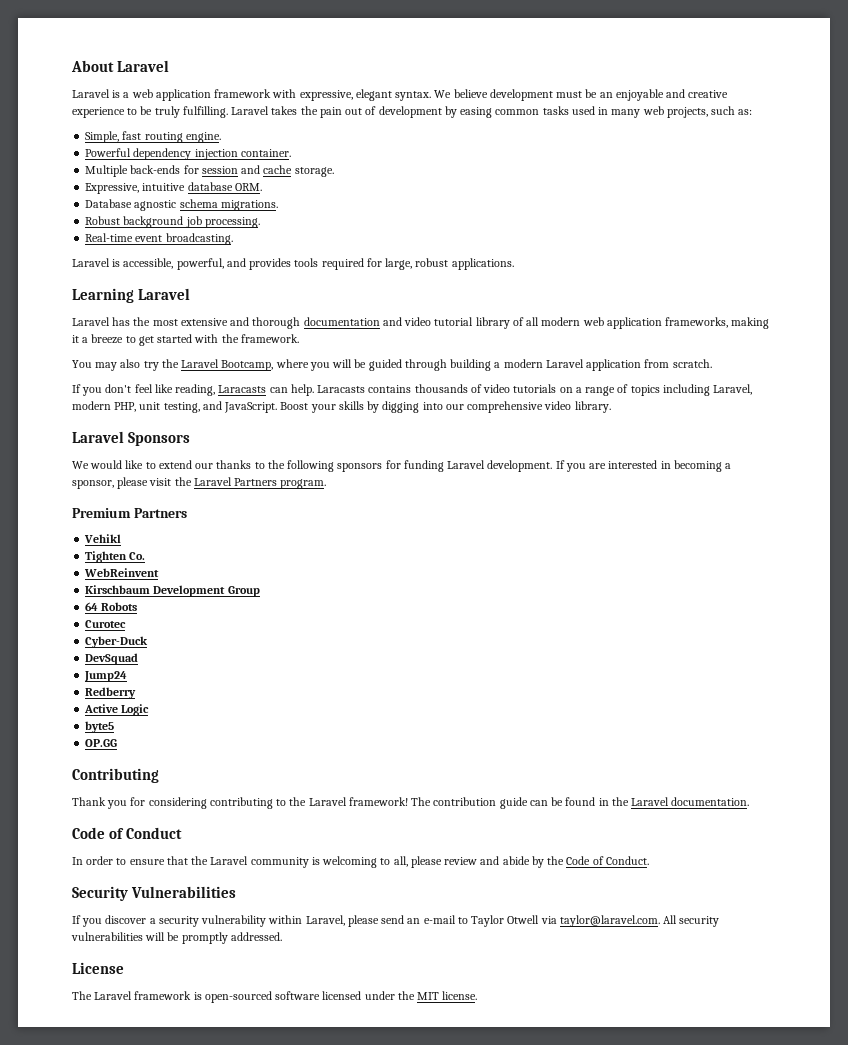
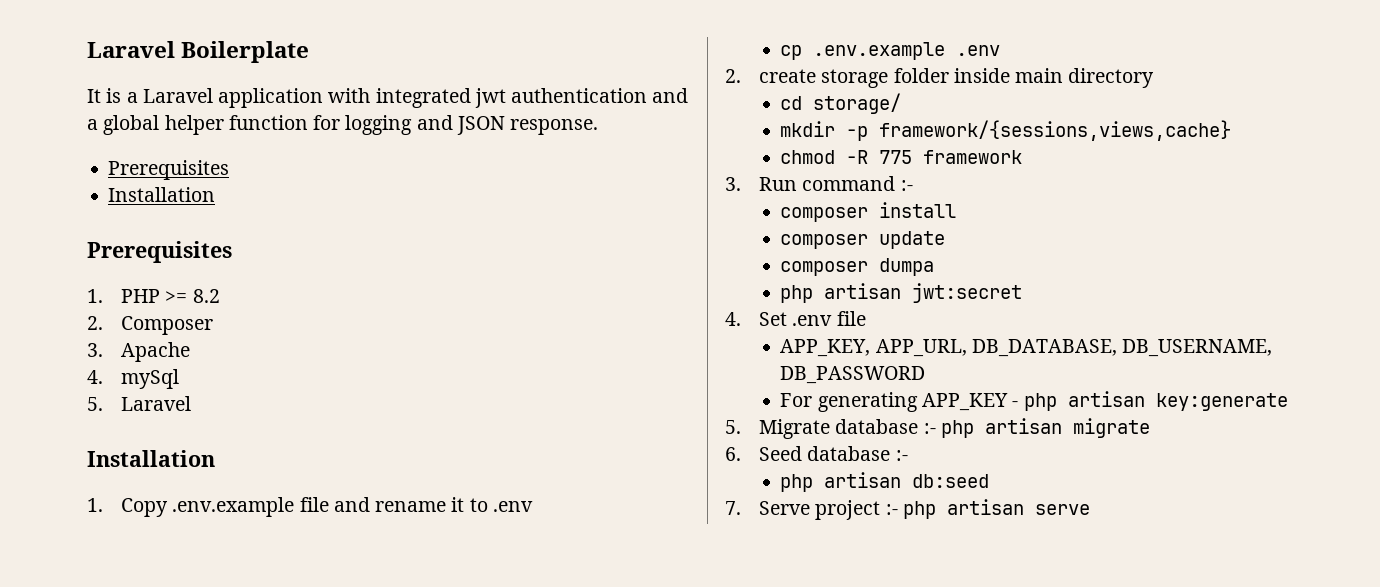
[71,60,170,72] [72,89,729,101] [72,106,753,118] [85,131,221,143] [85,148,291,160] [85,165,334,177] [85,182,262,194] [85,199,278,211] [85,216,260,228] [85,233,233,245] [72,258,514,270] [72,288,191,303] [72,317,770,329] [72,334,299,346] [72,359,712,371] [72,384,753,396] [72,401,611,413] [72,431,191,446] [72,460,732,472] [72,477,327,489] [72,508,187,518] [84,534,122,543] [85,551,146,563] [84,568,160,577] [85,585,260,597] [85,602,138,611] [85,620,127,628] [85,636,149,648] [85,653,139,665] [84,671,128,682] [85,687,137,699] [84,704,150,716] [85,721,115,733] [85,739,118,747] [72,768,159,783] [72,797,750,809] [72,827,183,839] [72,856,649,868] [72,886,237,901] [72,915,720,927] [71,932,282,944] [72,962,124,974] [72,991,478,1003] About Laravel // Laravel is a web application framework with expressive, elegant syntax. We believe development must be an enjoyable and creative experience to be truly fulfilling. Laravel takes the pain out of development by easing common tasks used in many web projects, such as: // Simple, fast routing engine. // Powerful dependency injection container. // Multiple back-ends for session and cache storage. // Expressive, intuitive database ORM. // Database agnostic schema migrations. // Robust background job processing. // Real-time event broadcasting. // Laravel is accessible, powerful, and provides tools required for large, robust applications. // Learning Laravel // Laravel has the most extensive and thorough documentation and video tutorial library of all modern web application frameworks, making it a breeze to get started with the framework. // You may also try the Laravel Bootcamp, where you will be guided through building a modern Laravel application from scratch. // If you don't feel like reading, Laracasts can help. Laracasts contains thousands of video tutorials on a range of topics including Laravel, modern PHP, unit testing, and JavaScript. Boost your skills by digging into our comprehensive video library. // Laravel Sponsors // We would like to extend our thanks to the following sponsors for funding Laravel development. If you are interested in becoming a sponsor, please visit the Laravel Partners program. // Premium Partners // Vehikl // Tighten Co. // WebReinvent // Kirschbaum Development Group // 64 Robots // Curotec // Cyber-Duck // DevSquad // Jump24 // Redberry // Active Logic // byte5 // OP.GG // Contributing // Thank you for considering contributing to the Laravel framework! The contribution guide can be found in the Laravel documentation. // Code of Conduct // In order to ensure that the Laravel community is welcoming to all, please review and abide by the Code of Conduct. // Security Vulnerabilities // If you discover a security vulnerability within Laravel, please send an e-mail to Taylor Otwell via taylor@laravel.com. All security vulnerabilities will be promptly addressed. // License // The Laravel framework is open-sourced software licensed under the MIT license. -> [87,41,310,63] [87,88,689,108] [87,115,599,135] [108,160,230,180] [108,187,216,202] [87,241,232,263] [87,289,220,303] [87,316,213,335] [87,342,190,362] [87,369,179,389] [87,396,191,411] [87,450,215,467] [87,497,533,517] [780,42,1001,60] [725,68,1155,88] [780,93,902,114] [780,120,1232,141] [780,150,1023,164] [725,176,913,191] [780,202,957,222] [780,231,946,249] [780,258,935,276] [780,283,1023,303] [725,311,866,326] [780,339,1273,357] [780,366,926,384] [780,391,1288,412] [725,418,1150,439] [725,446,908,461] [780,472,990,492] [725,499,1090,520] Laravel Boilerplate // It is a Laravel application with integrated jwt authentication and a global helper function for logging and JSON response. // Prerequisites // Installation // Prerequisites // 1. PHP >= 8.2 // 2. Composer // 3. Apache // 4. mySql // 5. Laravel // Installation // 1. Copy .env.example file and rename it to .env // cp .env.example .env // 2. create storage folder inside main directory // cd storage/ // mkdir -p framework/{sessions,views,cache} // chmod -R 775 framework // 3. Run command :- // composer install // composer update // composer dumpa // php artisan jwt:secret // 4. Set .env file // APP_KEY, APP_URL, DB_DATABASE, DB_USERNAME, DB_PASSWORD // For generating APP_KEY - php artisan key:generate // 5. Migrate database :- php artisan migrate // 6. Seed database :- // php artisan db:seed // 7. Serve project :- php artisan serve

